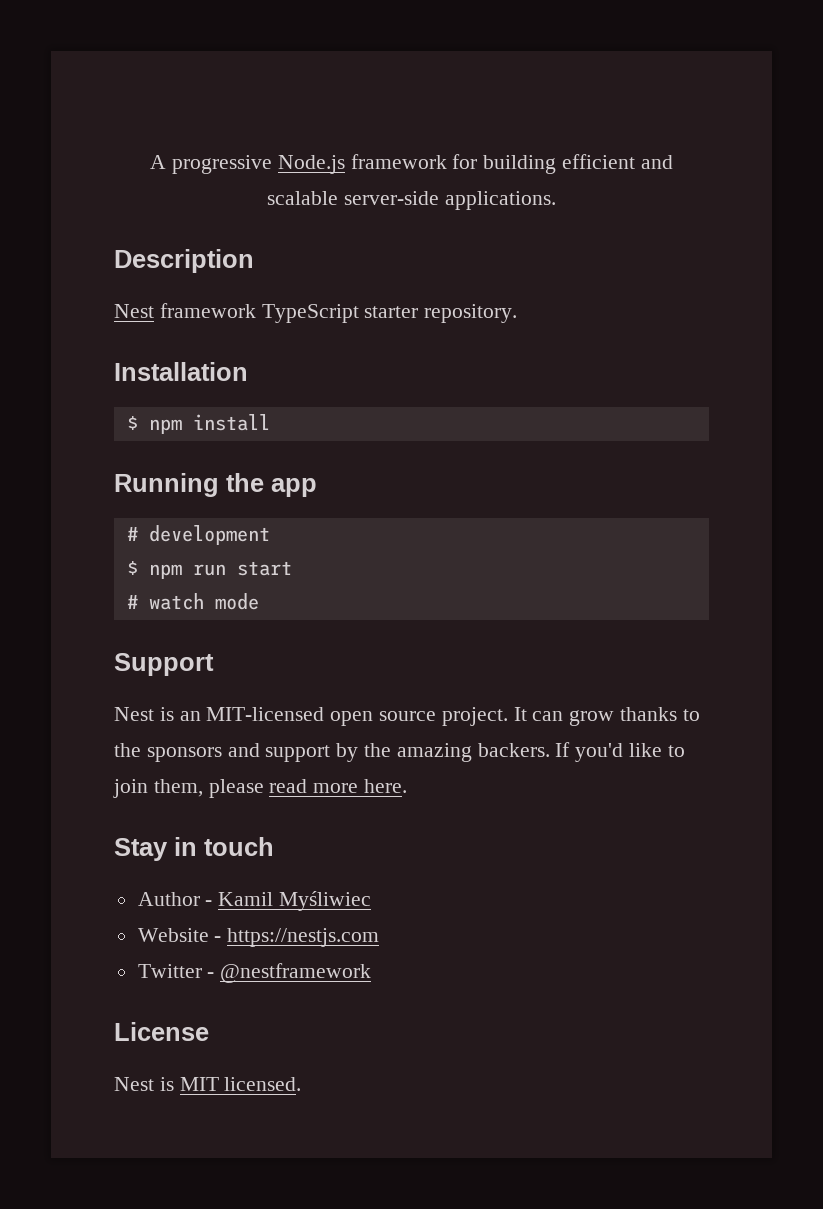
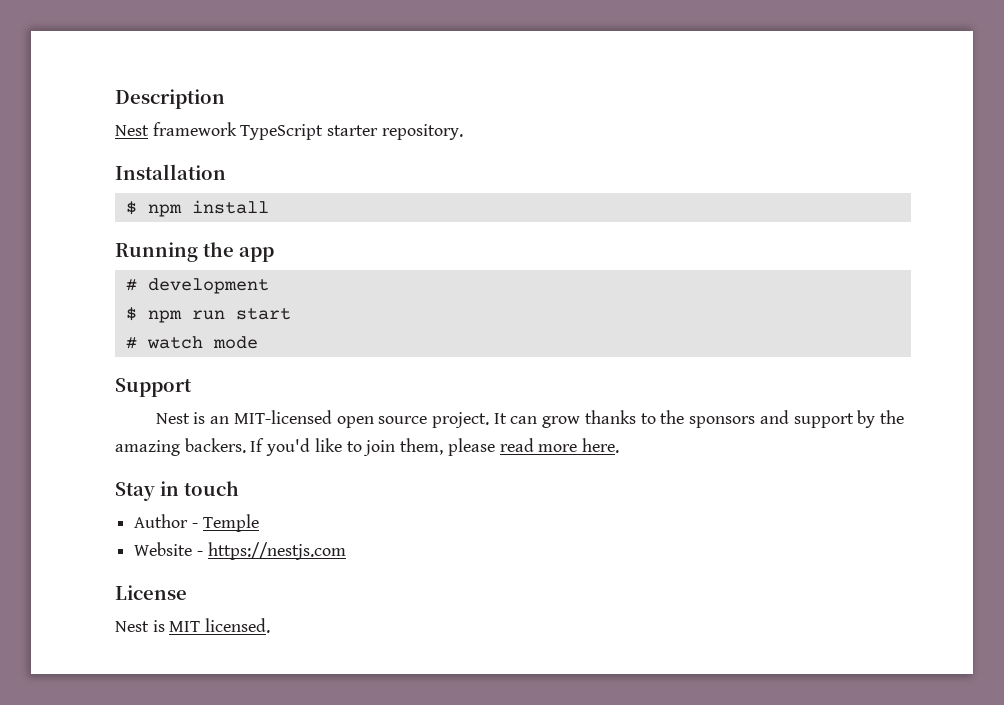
[150,154,673,174] [267,191,556,210] A progressive Node.js framework for building efficient and scalable server-side applications. // -> (115, 99) none
[218,891,372,911] Kamil Myśliwiec -> [202,514,259,532] Temple
[137,963,372,983] // Twitter - @nestframework -> (346, 551) none

